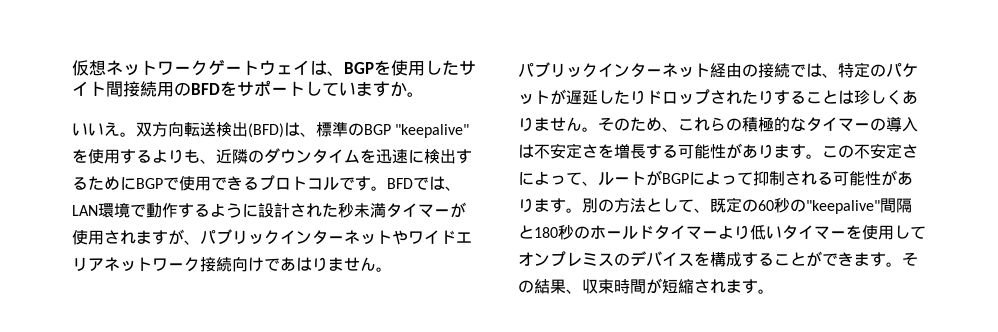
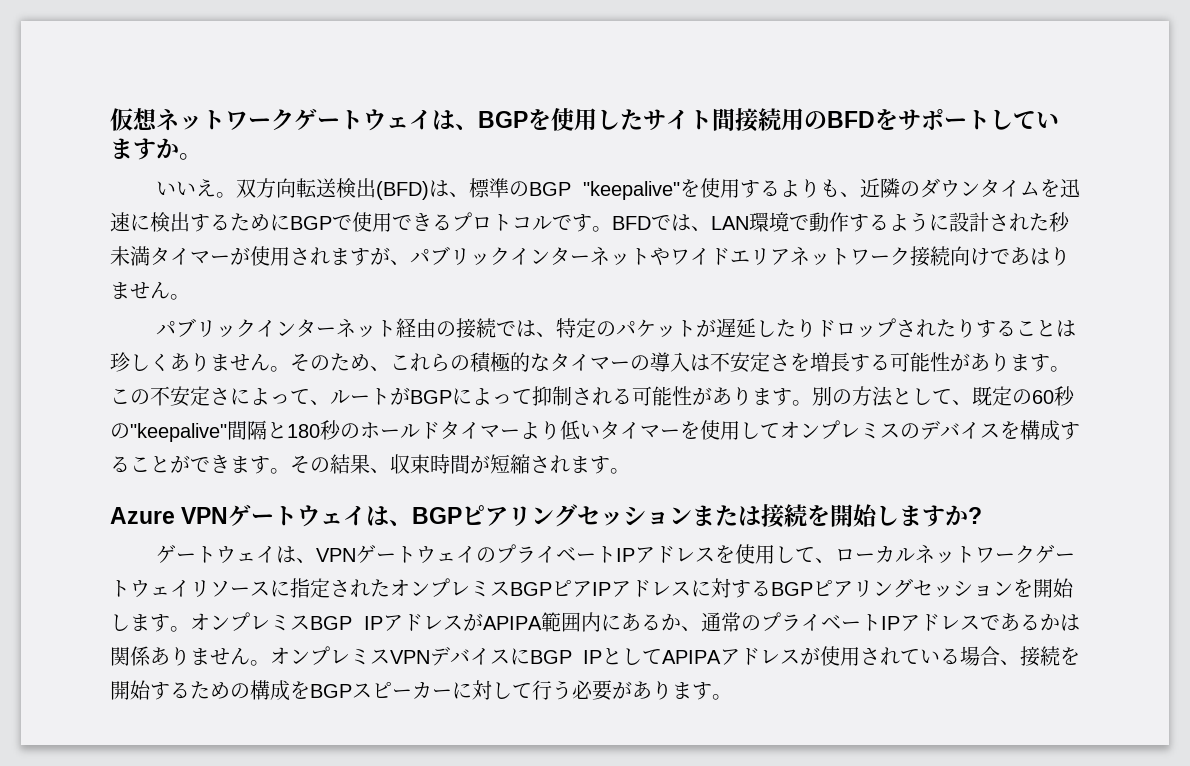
(774, 291) none -> [110,504,983,528] [156,544,1076,564] [110,578,1074,598] [110,612,1080,632] [110,646,1080,667] [110,680,732,701] // Azure VPNゲートウェイは、BGPピアリングセッションまたは接続を開始しますか? // ゲートウェイは、VPNゲートウェイのプライベートIPアドレスを使用して、ローカルネットワークゲートウェイリソースに指定されたオンプレミスBGPピアIPアドレスに対するBGPピアリングセッションを開始します。オンプレミスBGP IPアドレスがAPIPA範囲内にあるか、通常のプライベートIPアドレスであるかは関係ありません。オンプレミスVPNデバイスにBGP IPとしてAPIPAアドレスが使用されている場合、接続を開始するための構成をBGPスピーカーに対して行う必要があります。

